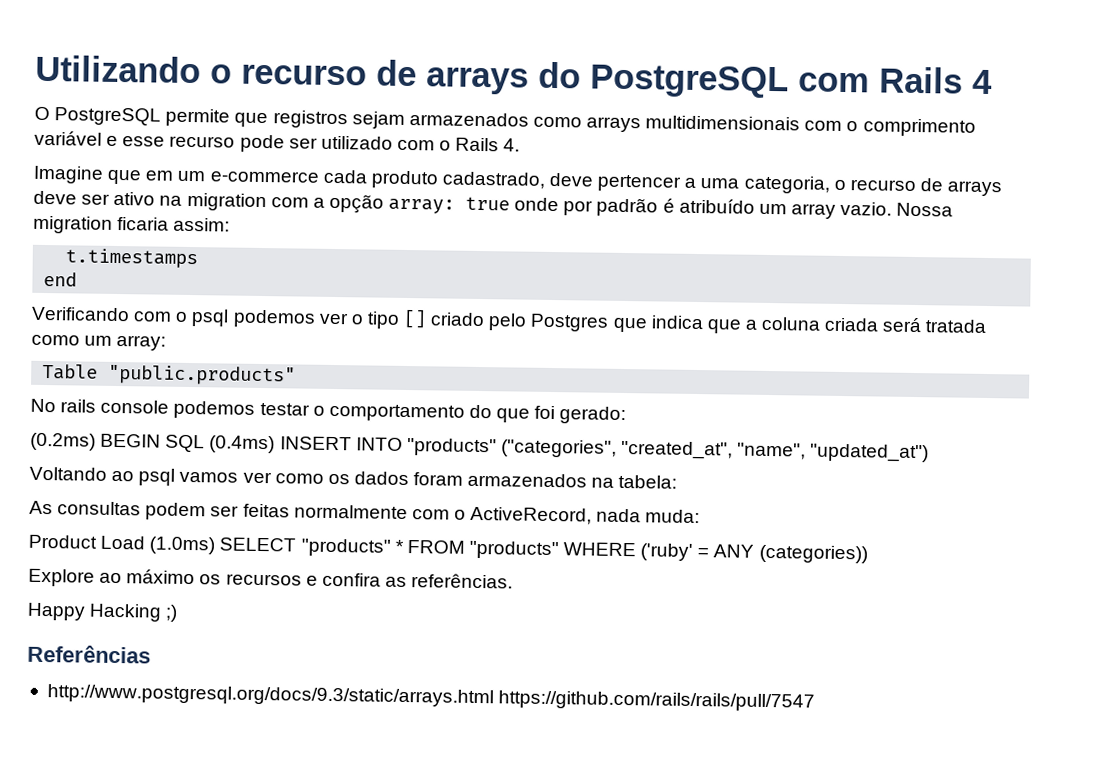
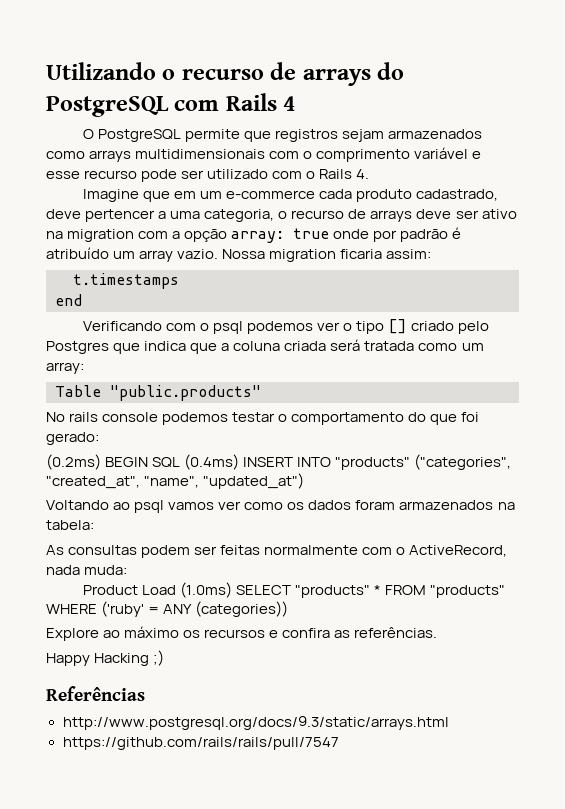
(494, 696) none -> (449, 723) //

